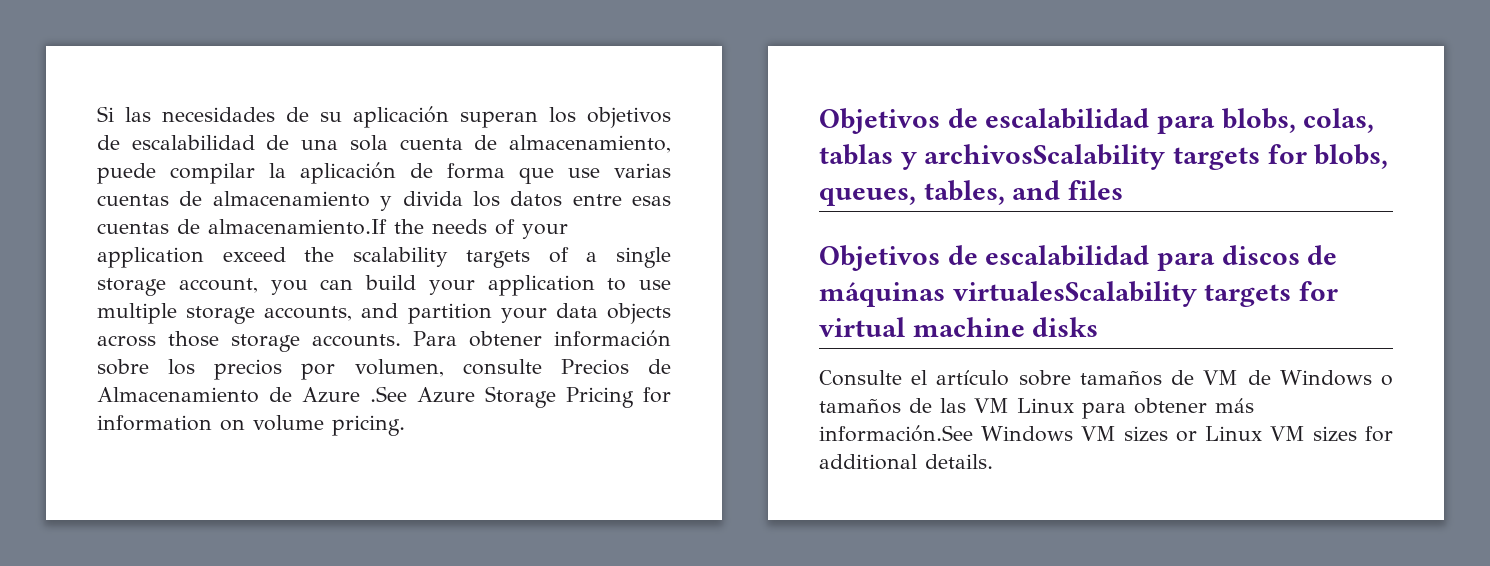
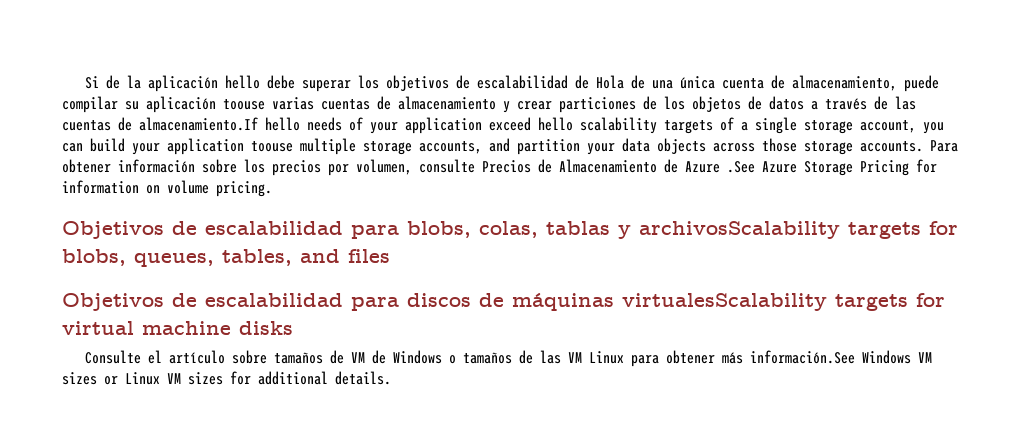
[125,106,538,128] las necesidades de su aplicación superan -> [105,75,351,92] de la aplicación hello debe superar
[301,135,388,151] una sola -> [595,75,715,89] Hola de una única
[269,162,600,184] la aplicación de forma que use -> [125,96,265,113] su aplicación toouse
[402,191,671,207] divida los datos entre esas -> [517,96,916,113] crear particiones de los objetos de datos a través de las
[394,219,424,234] the -> [265,117,300,131] hello
[304,247,335,262] the -> [538,117,573,131] hello
[607,278,671,291] to use -> [251,141,293,152] toouse

